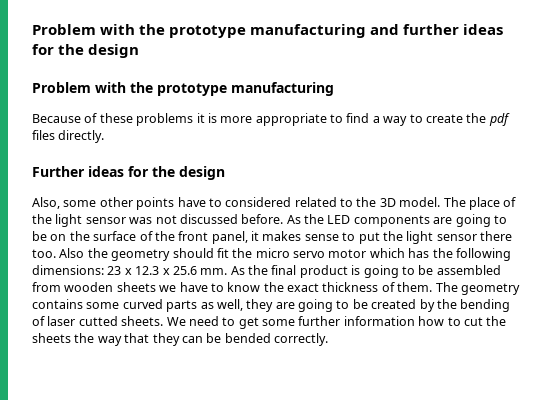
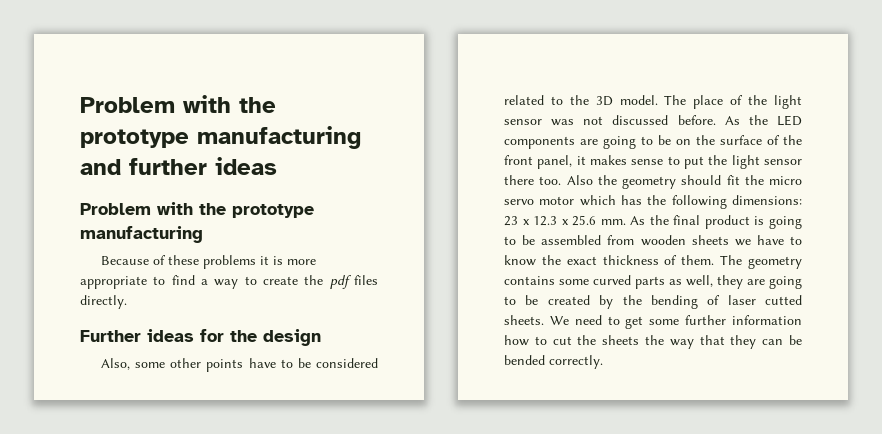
[32,44,140,58] for the design -> (277, 166) none
(222, 202) none -> [297,358,311,368] be

